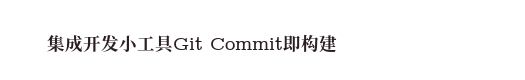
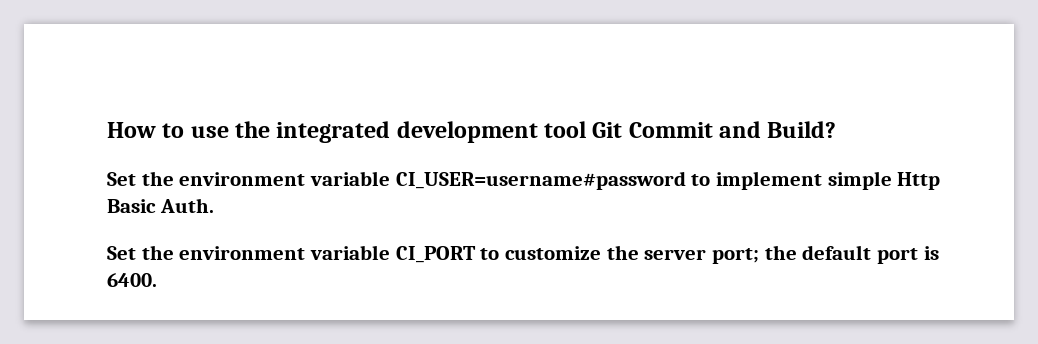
[47,34,337,54] 集成开发小工具Git Commit即构建 -> [107,121,837,143] [107,171,941,190] [107,198,214,213] [107,245,939,264] [107,273,157,287] How to use the integrated development tool Git Commit and Build? // Set the environment variable CI_USER=username#password to implement simple Http Basic Auth. // Set the environment variable CI_PORT to customize the server port; the default port is 6400.

